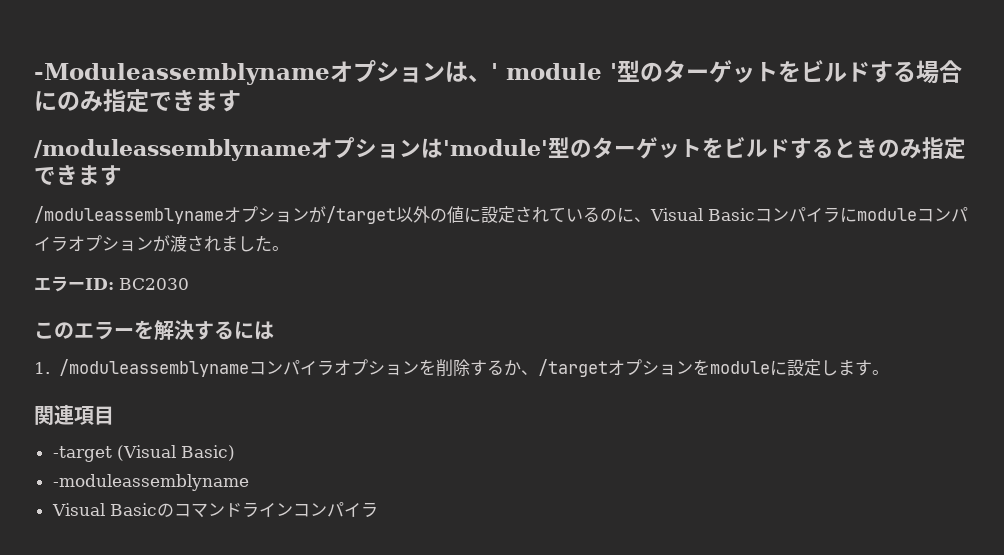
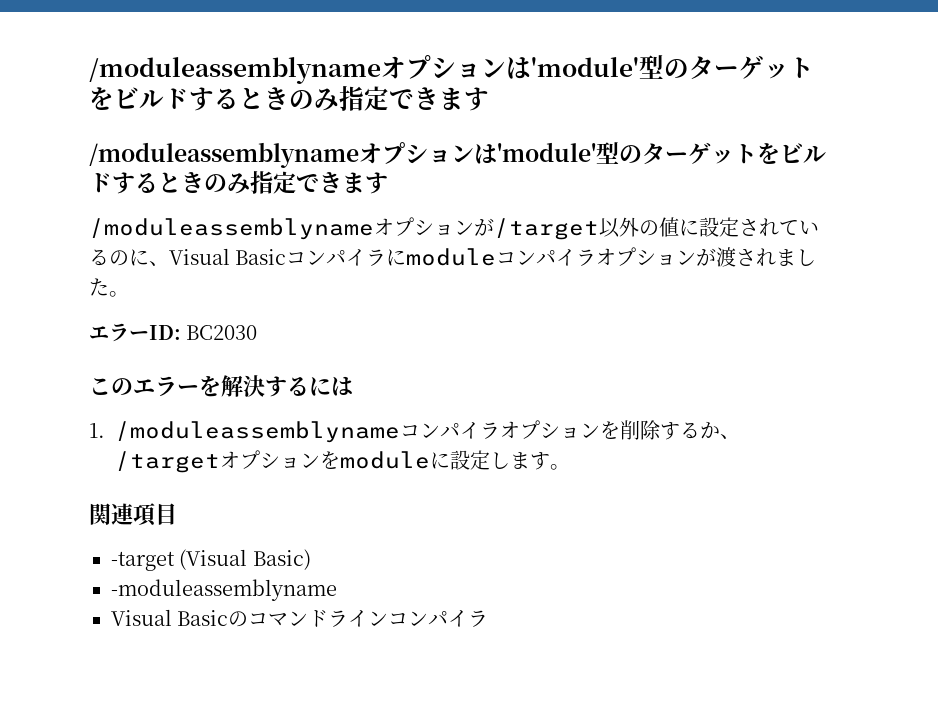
[34,60,962,85] [34,91,57,111] -Moduleassemblynameオプションは、' module '型のターゲットをビルドする場合に -> [89,55,814,84] [89,87,289,111] /moduleassemblynameオプションは'module'型のターゲットをビルドするとき

